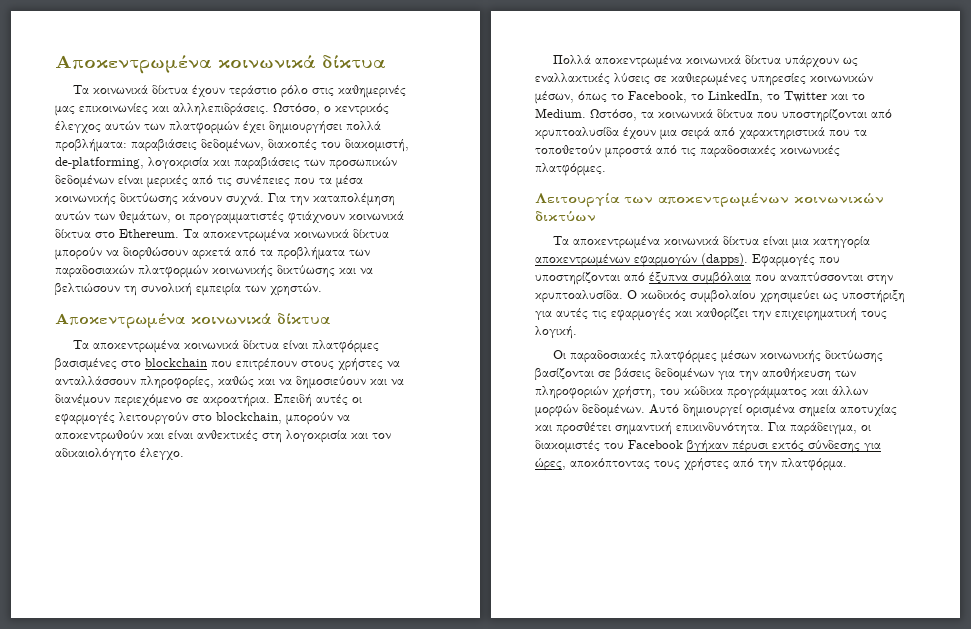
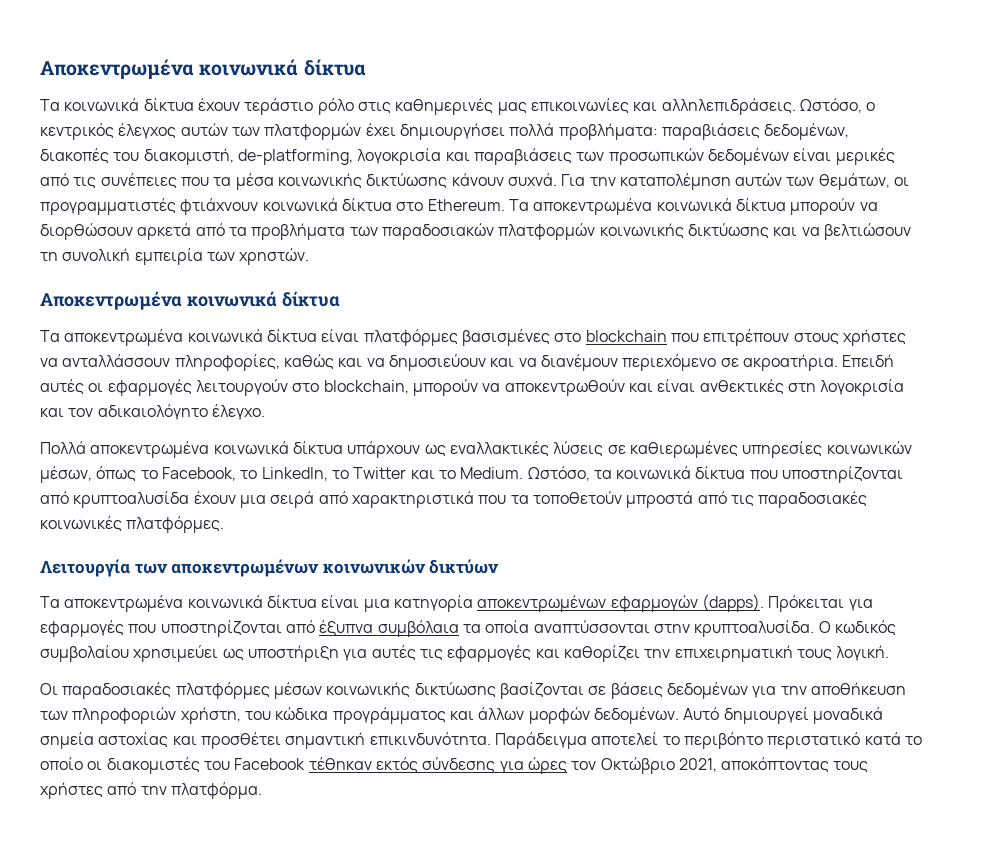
[752,254,815,267] Εφαρμογές -> [768,595,873,612] [40,620,124,637] Πρόκειται για εφαρμογές
[755,274,776,281] που -> [462,620,530,633] τα οποία
[746,404,897,417] ορισμένα σημεία αποτυχίας -> [812,707,883,724] [40,732,169,749] μοναδικά σημεία αστοχίας
[768,422,857,435] Για παράδειγμα, -> [494,732,922,749] [40,757,83,770] Παράδειγμα αποτελεί το περιβόητο περιστατικό κατά το οποίο
[687,440,768,453] βγήκαν πέρυσι -> [308,757,372,770] τέθηκαν
[535,458,566,471] ώρες, -> [527,757,717,774] ώρες τον Οκτώβριο 2021,

